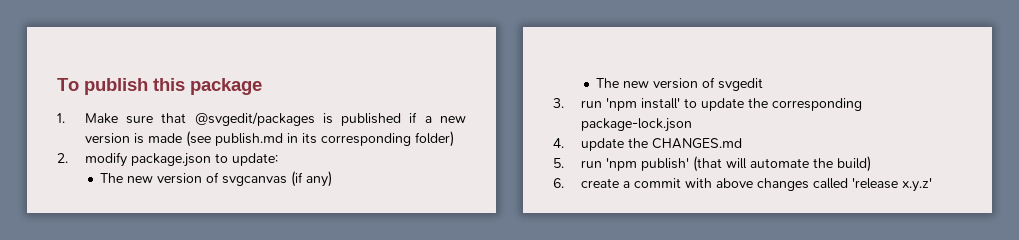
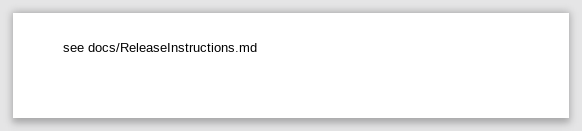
[57,78,262,95] [57,112,466,126] [84,131,454,147] [57,152,278,167] [100,171,333,187] [596,77,764,91] [553,98,862,111] [580,118,692,132] [553,138,742,151] [553,156,871,172] [553,178,932,192] To publish this package // 1. Make sure that @svgedit/packages is published if a new version is made (see publish.md in its corresponding folder) // 2. modify package.json to update: // The new version of svgcanvas (if any) // The new version of svgedit // 3. run 'npm install' to update the corresponding package-lock.json // 4. update the CHANGES.md // 5. run 'npm publish' (that will automate the build) // 6. create a commit with above changes called 'release x.y.z' -> [63,43,257,52] see docs/ReleaseInstructions.md

